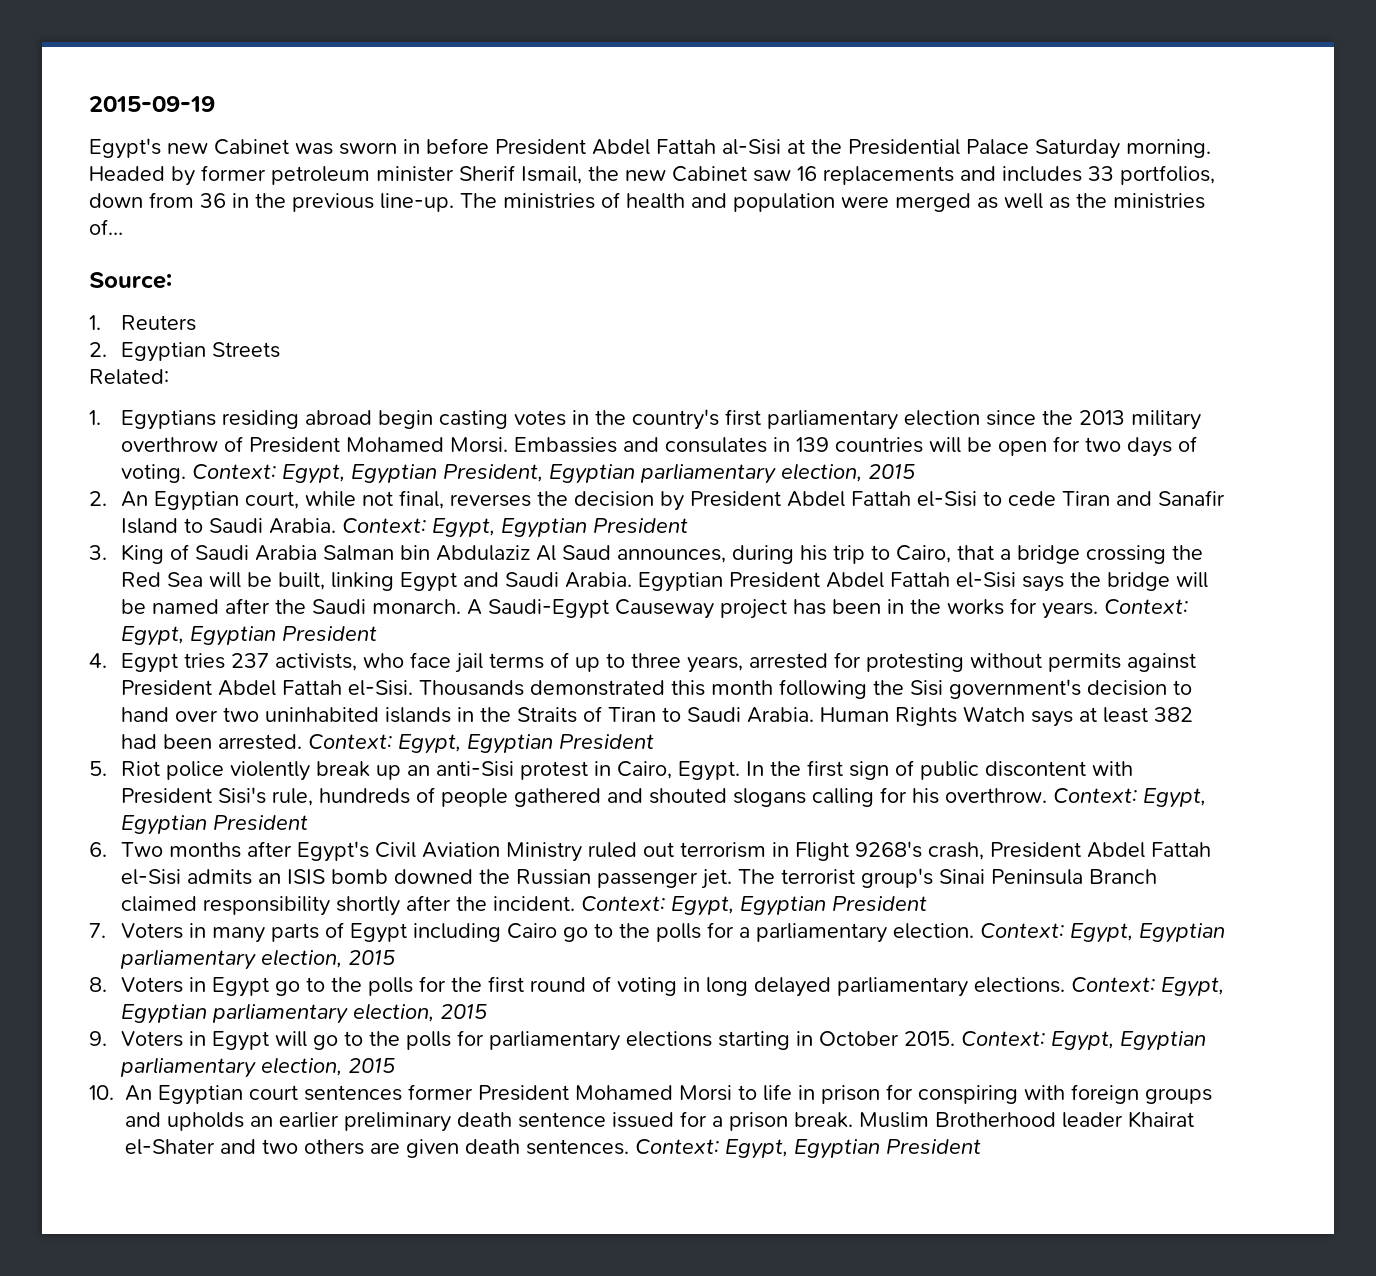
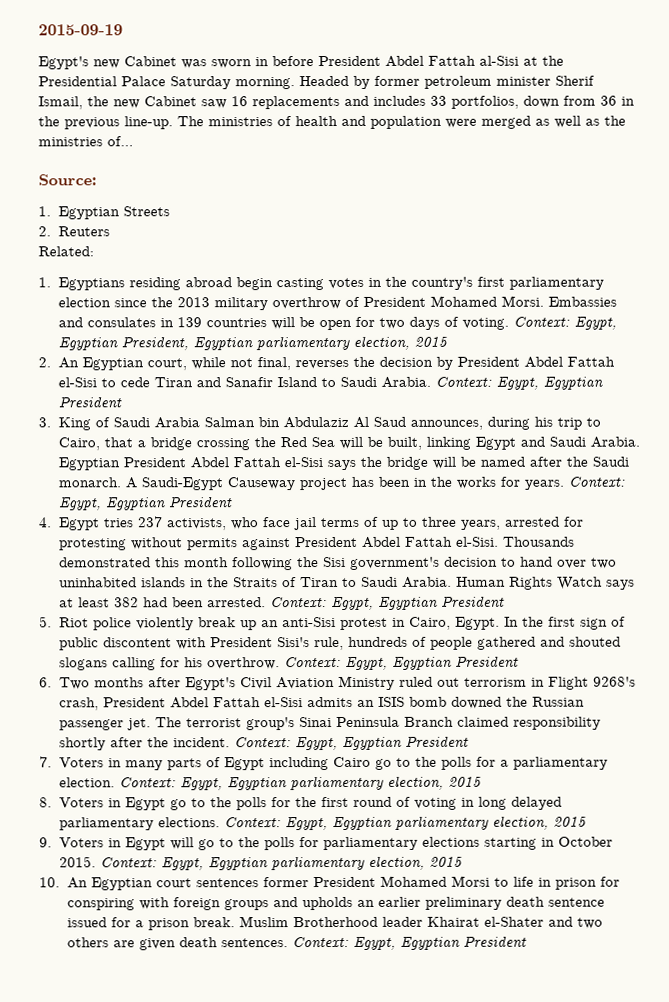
[120,315,196,331] [89,342,280,362] Reuters // 2. Egyptian Streets -> [57,206,170,220] [38,226,110,237] Egyptian Streets // 2. Reuters

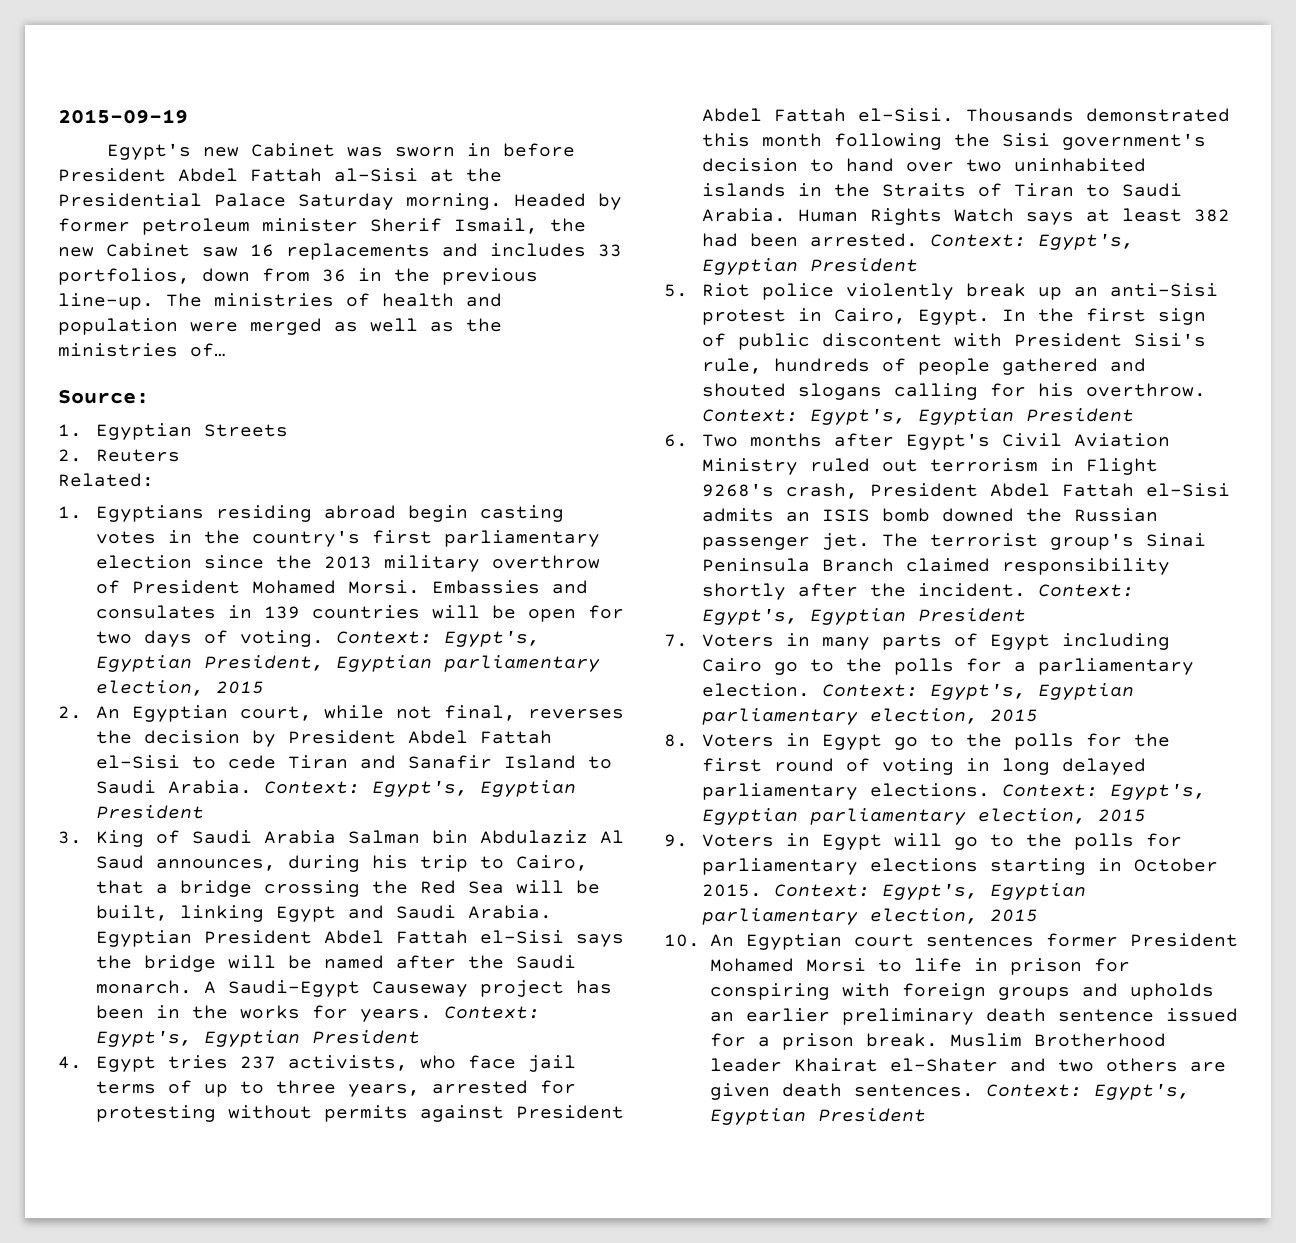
[573,316,617,330] Egypt, -> [443,630,540,647] Egypt's,
[495,376,539,390] Egypt, -> [371,780,468,797] Egypt's,
[57,497,102,511] Egypt, -> [95,1030,192,1047] Egypt's,
[330,596,374,611] Egypt, -> [1037,233,1134,250] Egypt's,
[344,656,388,670] Egypt, -> [809,408,906,425] Egypt's,
[294,736,338,751] Egypt, -> [701,608,798,625] Egypt's,
[179,777,223,791] Egypt, -> [929,683,1026,700] Egypt's,
[284,817,328,831] Egypt, -> [1109,783,1206,800] Egypt's,
[160,857,204,871] Egypt, -> [881,883,978,900] Egypt's,
[352,936,396,950] Egypt, -> [1093,1083,1190,1100] Egypt's,

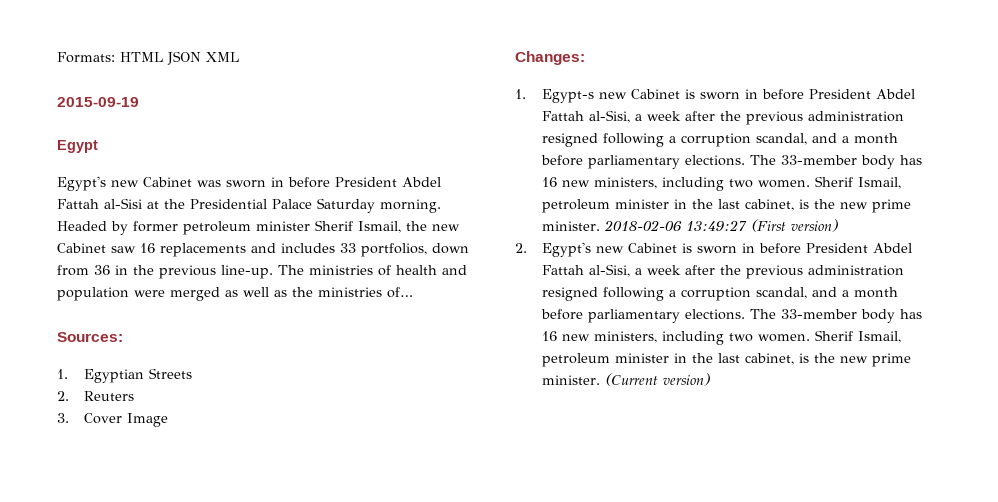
(58, 116) none -> [57,51,239,65] Formats: HTML JSON XML //
(188, 116) none -> [57,140,98,153] // Egypt
[58,390,149,404] Source: -> [57,332,123,342] Sources:
[58,473,154,487] [58,505,564,522] [95,530,600,547] [95,555,600,572] [95,580,588,594] [95,605,624,622] [95,630,540,647] [95,655,600,672] [95,680,264,696] [58,705,624,722] [95,730,552,747] [95,755,612,769] [95,780,576,797] [95,805,204,819] [58,830,624,847] [95,855,588,872] [95,880,600,897] [95,905,552,922] [95,930,624,947] [95,955,576,972] [95,980,612,997] [95,1005,540,1022] [95,1030,420,1047] [58,1055,576,1072] [95,1080,576,1097] [95,1105,624,1122] [701,108,1230,122] [701,133,1206,150] [701,158,1146,172] [701,183,1182,197] [701,208,1230,225] [701,233,1134,250] [701,258,918,275] [664,283,1218,300] [701,308,1206,325] [701,333,1206,350] [701,358,1146,375] [701,383,1206,400] [701,408,1134,425] [664,433,1170,450] [701,458,1158,475] [701,483,1230,499] [701,508,1158,522] [701,533,1206,550] [701,558,1170,575] [701,583,1134,600] [701,608,1026,625] [664,633,1170,650] [701,658,1194,675] [701,683,1134,700] [701,708,1038,725] [664,733,1170,750] [701,758,1146,775] [701,783,1206,800] [701,808,1146,825] [664,833,1182,850] [701,858,1218,875] [701,883,1086,900] [701,908,1038,925] [664,933,1238,950] [709,958,1130,975] [709,983,1214,1000] [709,1008,1238,1025] [709,1033,1166,1050] [709,1058,1226,1072] [709,1083,1190,1100] [709,1108,926,1125] Related: // 1. Egyptians residing abroad begin casting votes in the country's first parliamentary election since the 2013 military overthrow of President Mohamed Morsi. Embassies and consulates in 139 countries will be open for two days of voting. Context: Egypt's, Egyptian President, Egyptian parliamentary election, 2015 // 2. An Egyptian court, while not final, reverses the decision by President Abdel Fattah el-Sisi to cede Tiran and Sanafir Island to Saudi Arabia. Context: Egypt's, Egyptian President // 3. King of Saudi Arabia Salman bin Abdulaziz Al Saud announces, during his trip to Cairo, that a bridge crossing the Red Sea will be built, linking Egypt and Saudi Arabia. Egyptian President Abdel Fattah el-Sisi says the bridge will be named after the Saudi monarch. A Saudi-Egypt Causeway project has been in the works for years. Context: Egypt's, Egyptian President // 4. Egypt tries 237 activists, who face jail terms of up to three years, arrested for protesting without permits against President Abdel Fattah el-Sisi. Thousands demonstrated this month following the Sisi government's decision to hand over two uninhabited islands in the Straits of Tiran to Saudi Arabia. Human Rights Watch says at least 382 had been arrested. Context: Egypt's, Egyptian President // 5. Riot police violently break up an anti-Sisi protest in Cairo, Egypt. In the first sign of public discontent with President Sisi's rule, hundreds of people gathered and shouted slogans calling for his overthrow. Context: Egypt's, Egyptian President // 6. Two months after Egypt's Civil Aviation Ministry ruled out terrorism in Flight 9268's crash, President Abdel Fattah el-Sisi admits an ISIS bomb downed the Russian passenger jet. The terrorist group's Sinai Peninsula Branch claimed responsibility shortly after the incident. Context: Egypt's, Egyptian President // 7. Voters in many parts of Egypt including Cairo go to the polls for a parliamentary election. Context: Egypt's, Egyptian parliamentary election, 2015 // 8. Voters in Egypt go to the polls for the first round of voting in long delayed parliamentary elections. Context: Egypt's, Egyptian parliamentary election, 2015 // 9. Voters in Egypt will go to the polls for parliamentary elections starting in October 2015. Context: Egypt's, Egyptian parliamentary election, 2015 // 10. An Egyptian court sentences former President Mohamed Morsi to life in prison for conspiring with foreign groups and upholds an earlier preliminary death sentence issued for a prison break. Muslim Brotherhood leader Khairat el-Shater and two others are given death sentences. Context: Egypt's, Egyptian President -> [57,413,169,427] [515,51,585,65] [515,89,916,103] [542,110,905,125] [542,133,899,147] [541,155,923,169] [542,176,902,191] [542,199,912,213] [542,219,839,232] [515,242,913,257] [542,264,905,279] [542,287,899,301] [541,309,923,323] [542,330,902,345] [542,353,912,367] [542,373,711,386] 3. Cover Image // Changes: // 1. Egypt-s new Cabinet is sworn in before President Abdel Fattah al-Sisi, a week after the previous administration resigned following a corruption scandal, and a month before parliamentary elections. The 33-member body has 16 new ministers, including two women. Sherif Ismail, petroleum minister in the last cabinet, is the new prime minister. 2018-02-06 13:49:27 (First version) // 2. Egypt's new Cabinet is sworn in before President Abdel Fattah al-Sisi, a week after the previous administration resigned following a corruption scandal, and a month before parliamentary elections. The 33-member body has 16 new ministers, including two women. Sherif Ismail, petroleum minister in the last cabinet, is the new prime minister. (Current version)

